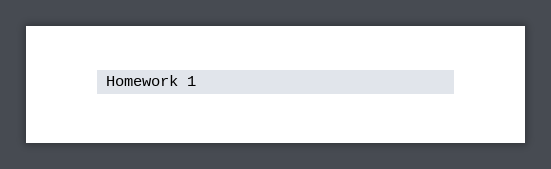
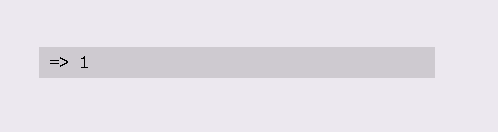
[106,75,179,86] Homework -> [48,54,69,72] =>

